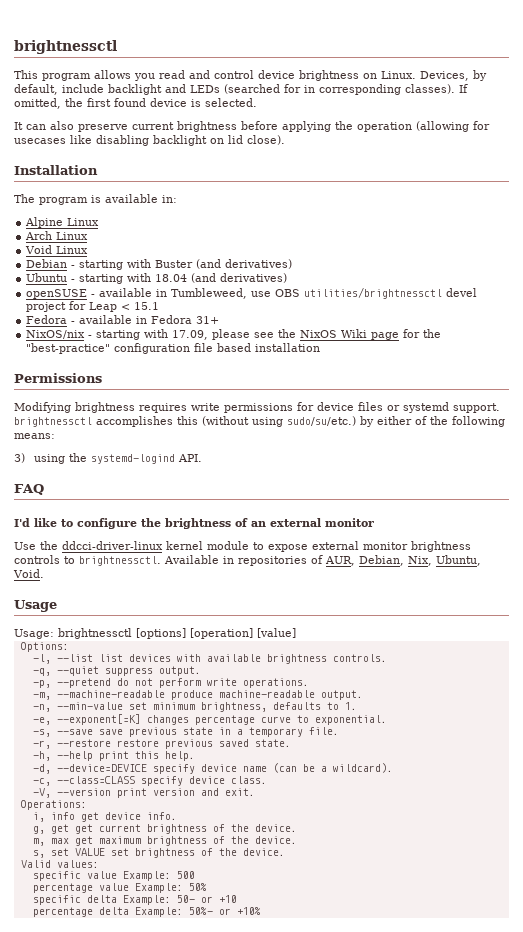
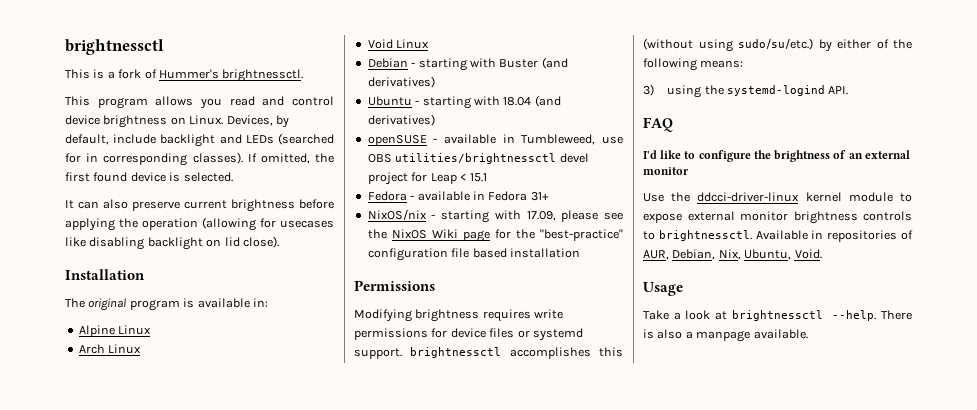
[14,40,117,54] brightnessctl -> [65,39,164,55] [65,69,304,82] brightnessctl // This is a fork of Hummer's brightnessctl.
(35, 198) none -> [88,298,127,311] original
[14,628,296,639] [20,642,69,652] [32,654,387,664] [32,666,201,676] [32,678,309,688] [32,690,363,700] [32,702,357,712] [32,714,387,725] [32,727,339,737] [32,739,291,749] [32,751,195,761] [32,763,393,774] [32,776,267,786] [32,788,255,798] [20,800,87,810] [32,812,177,822] [32,824,297,834] [32,836,297,846] [32,848,285,858] [20,860,99,868] [32,871,195,881] [32,883,207,893] [32,895,237,905] [32,907,261,917] Usage: brightnessctl [options] [operation] [value] // Options: // -l, --list list devices with available brightness controls. // -q, --quiet suppress output. // -p, --pretend do not perform write operations. // -m, --machine-readable produce machine-readable output. // -n, --min-value set minimum brightness, defaults to 1. // -e, --exponent[=K] changes percentage curve to exponential. // -s, --save save previous state in a temporary file. // -r, --restore restore previous saved state. // -h, --help print this help. // -d, --device=DEVICE specify device name (can be a wildcard). // -c, --class=CLASS specify device class. // -V, --version print version and exit. // Operations: // i, info get device info. // g, get get current brightness of the device. // m, max get maximum brightness of the device. // s, set VALUE set brightness of the device. // Valid values: // specific value Example: 500 // percentage value Example: 50% // specific delta Example: 50- or +10 // percentage delta Example: 50%- or +10% -> [643,310,912,321] [643,329,808,342] Take a look at brightnessctl --help. There is also a manpage available.

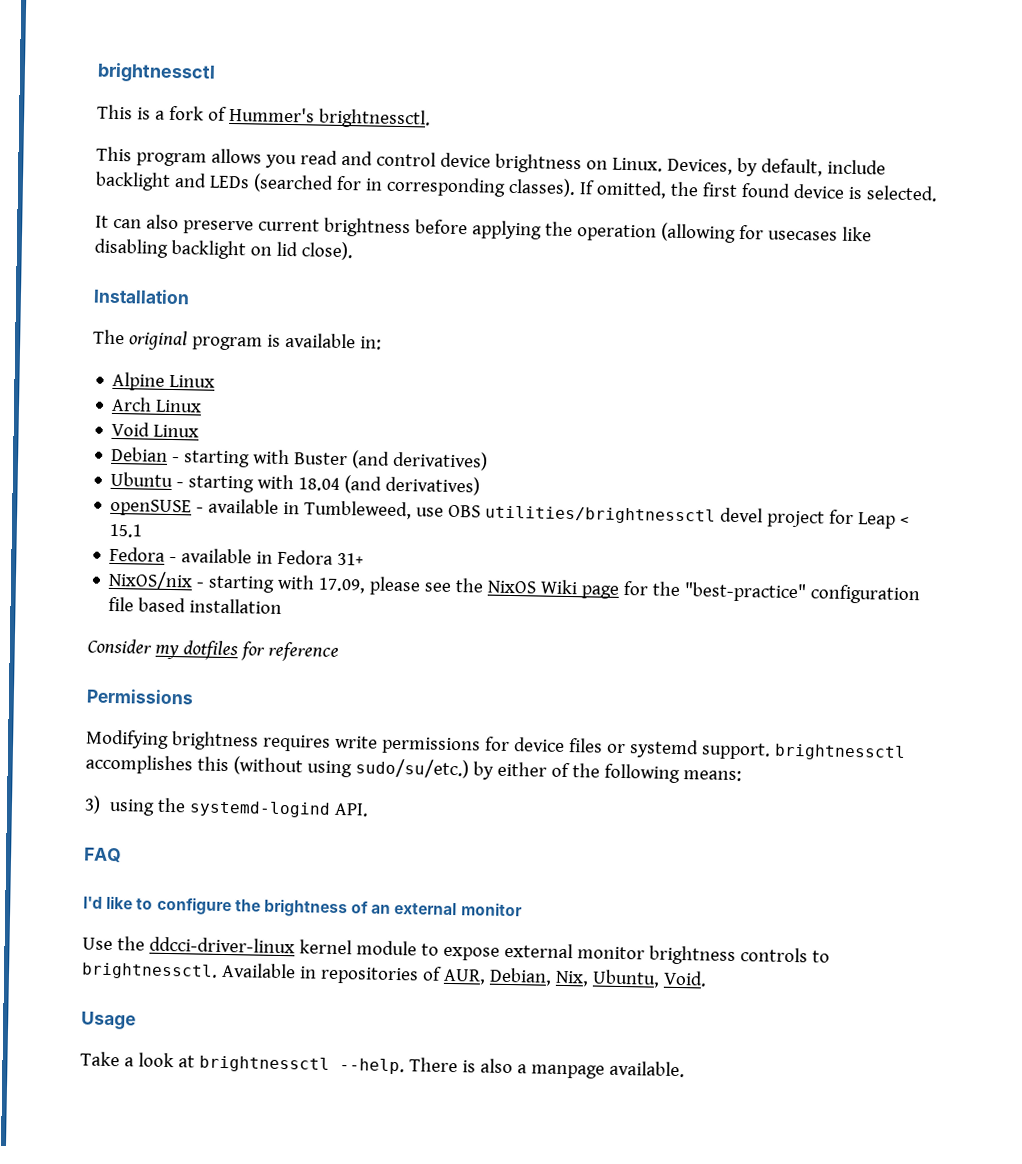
(580, 253) none -> [87,638,339,662] // Consider my dotfiles for reference

